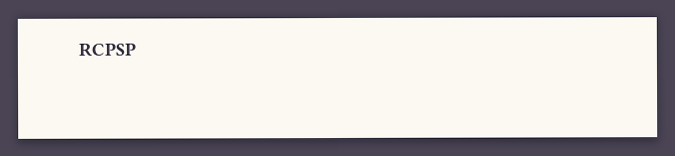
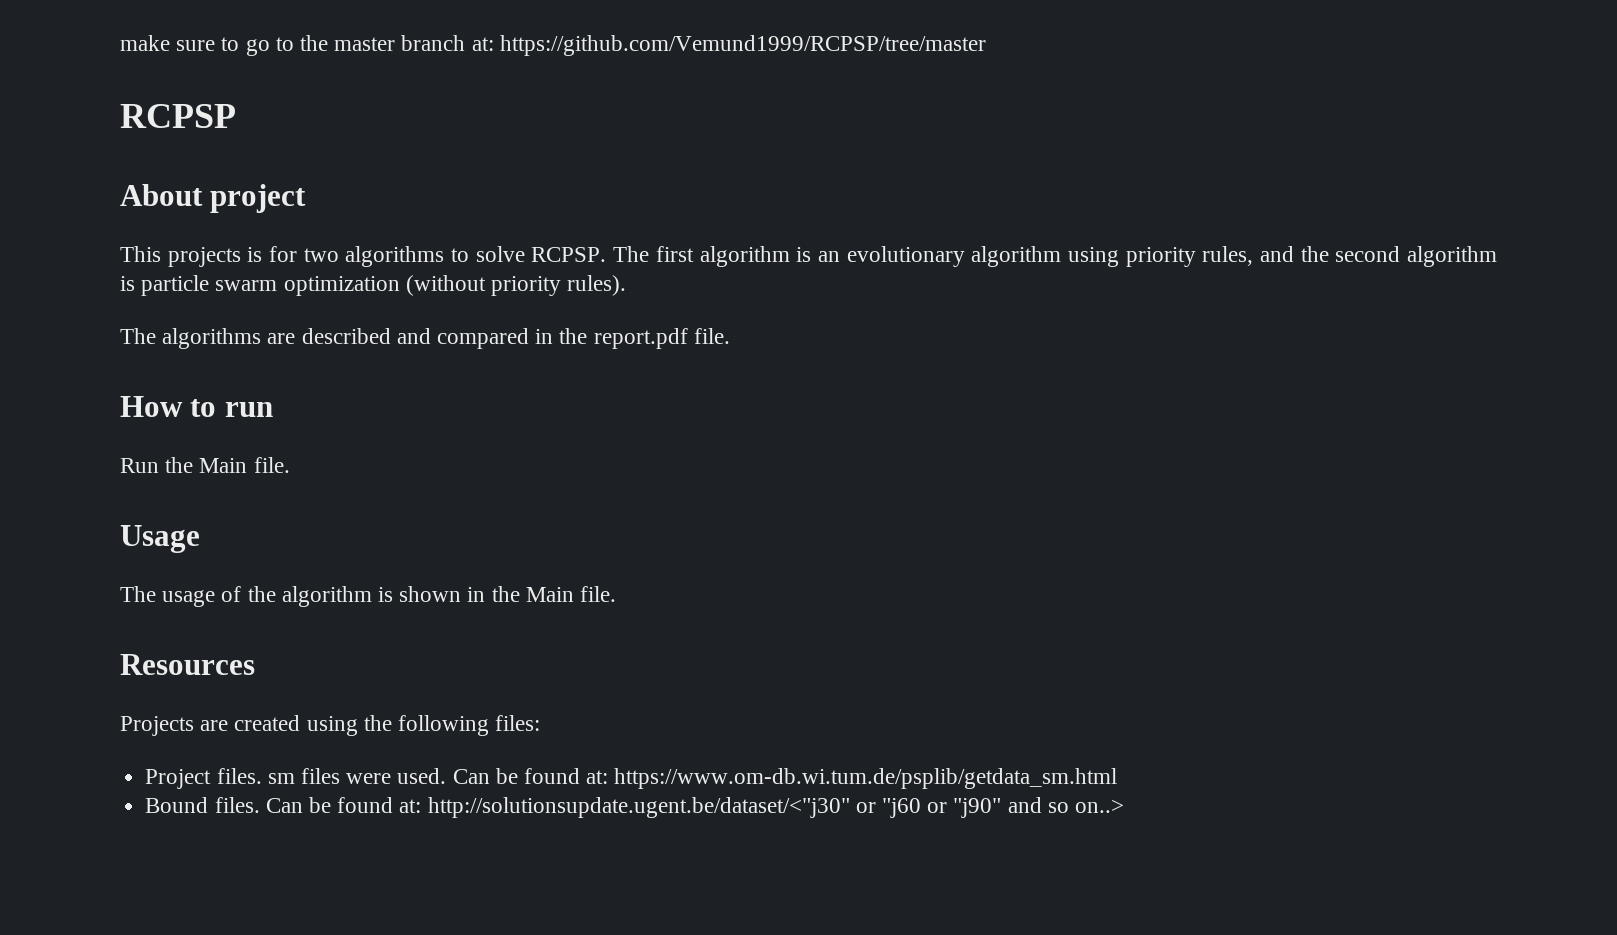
[78,42,136,57] RCPSP -> [120,35,986,56] [120,104,236,128] [120,184,307,213] [120,246,1497,267] [120,275,627,296] [120,328,730,349] [120,396,273,417] [120,457,290,473] [120,525,200,553] [120,586,617,607] [120,654,255,675] [120,715,541,736] [145,768,1118,789] [145,797,1125,818] make sure to go to the master branch at: https://github.com/Vemund1999/RCPSP/tree/master // RCPSP // About project // This projects is for two algorithms to solve RCPSP. The first algorithm is an evolutionary algorithm using priority rules, and the second algorithm is particle swarm optimization (without priority rules). // The algorithms are described and compared in the report.pdf file. // How to run // Run the Main file. // Usage // The usage of the algorithm is shown in the Main file. // Resources // Projects are created using the following files: // Project files. sm files were used. Can be found at: https://www.om-db.wi.tum.de/psplib/getdata_sm.html // Bound files. Can be found at: http://solutionsupdate.ugent.be/dataset/<"j30" or "j60 or "j90" and so on..>

